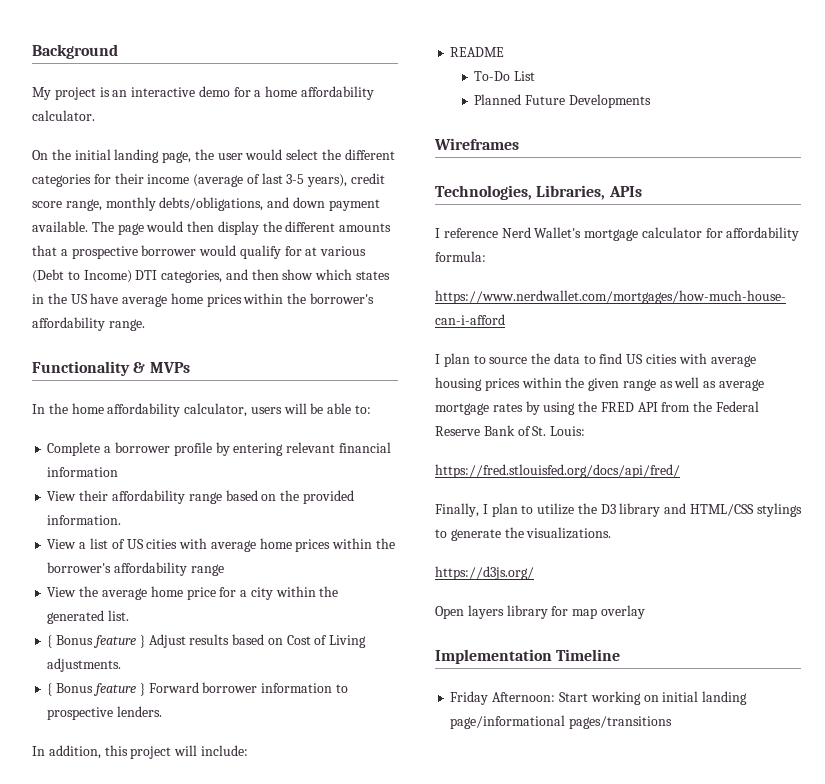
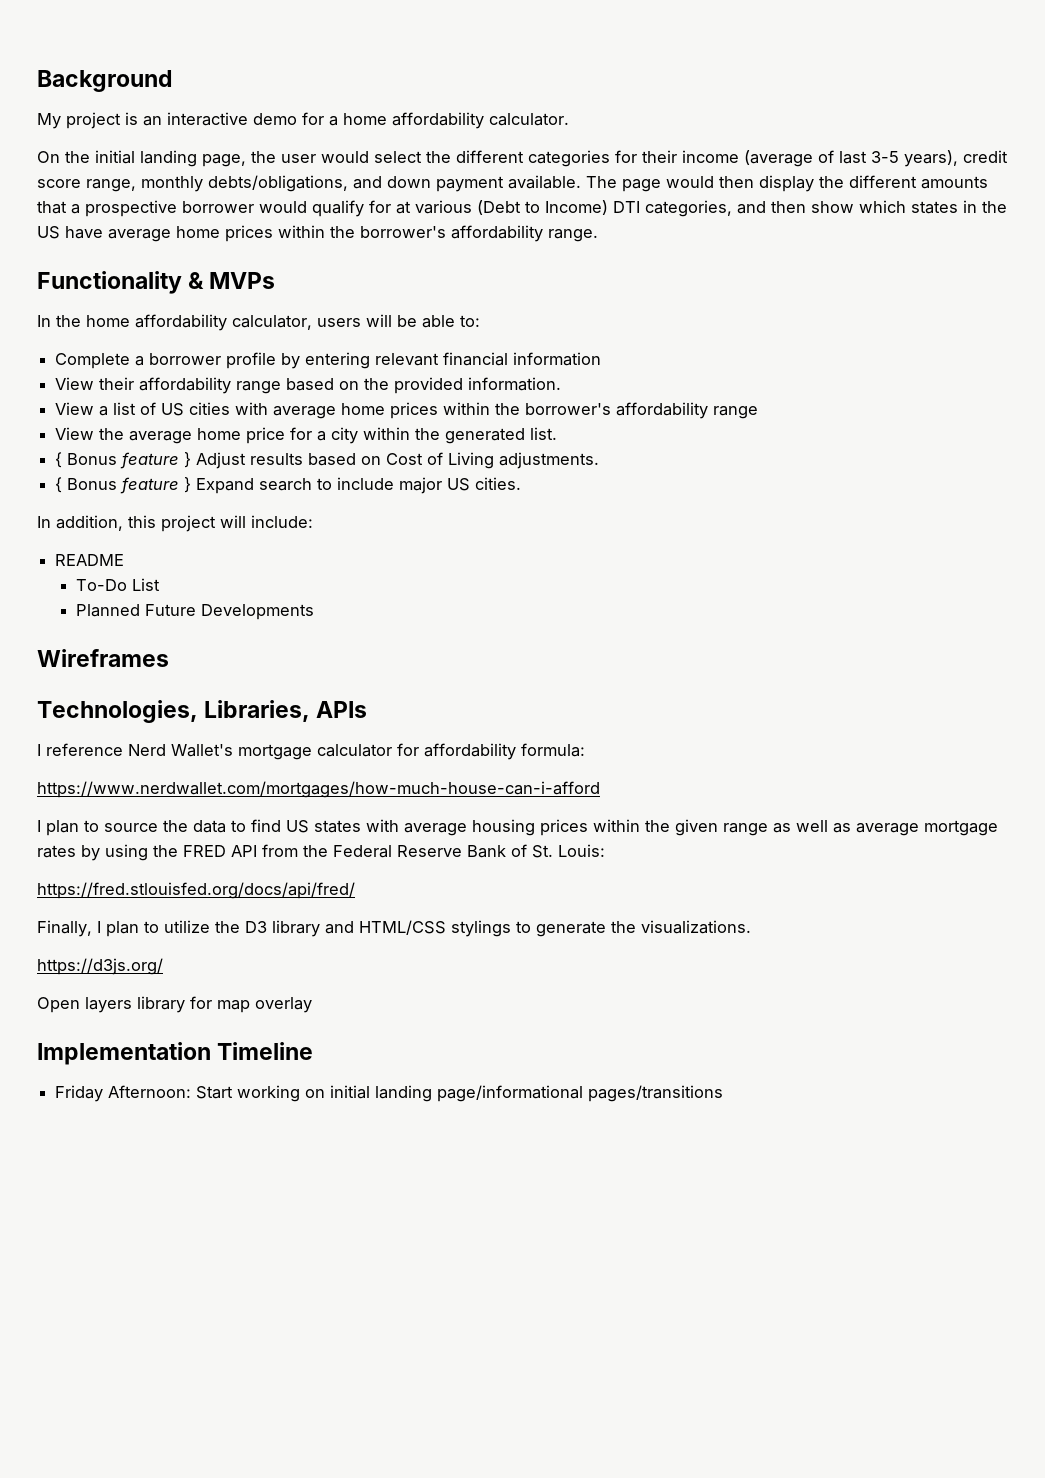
[148,682,348,693] [47,706,163,720] Forward borrower information to prospective lenders. -> [196,477,522,494] Expand search to include major US cities.
[646,354,678,364] cities -> [314,820,361,833] states

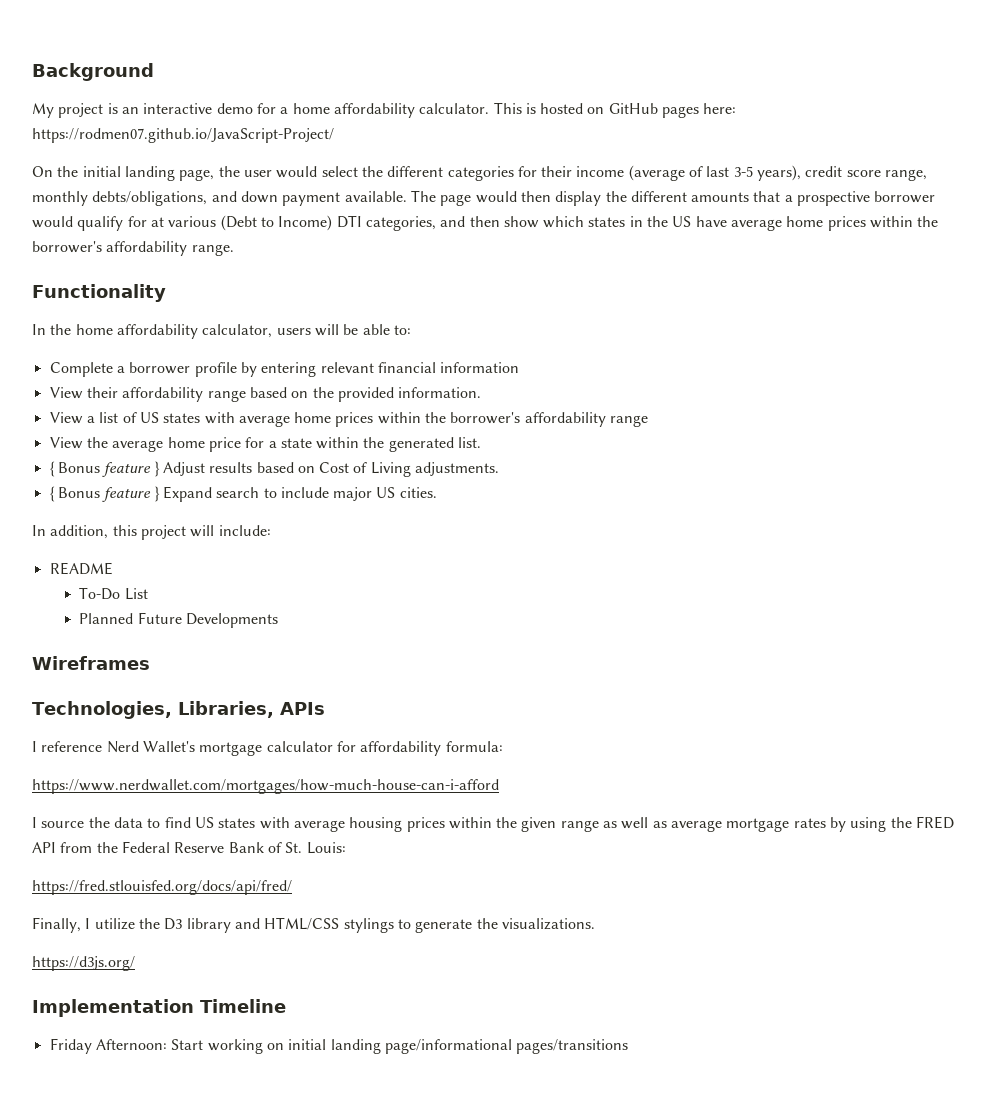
(569, 119) none -> [493,102,737,118] [32,128,334,143] This is hosted on GitHub pages here: https://rodmen07.github.io/JavaScript-Project/
[188,272,276,289] & MVPs -> (166, 293) none
[189,402,231,415] cities -> [163,413,201,423] states
[331,427,359,444] city -> [280,438,312,448] state
[46,820,99,836] plan to -> (37, 822) none
[106,921,159,937] plan to -> (91, 923) none
[37,996,312,1013] // Open layers library for map overlay -> (135, 963) none

